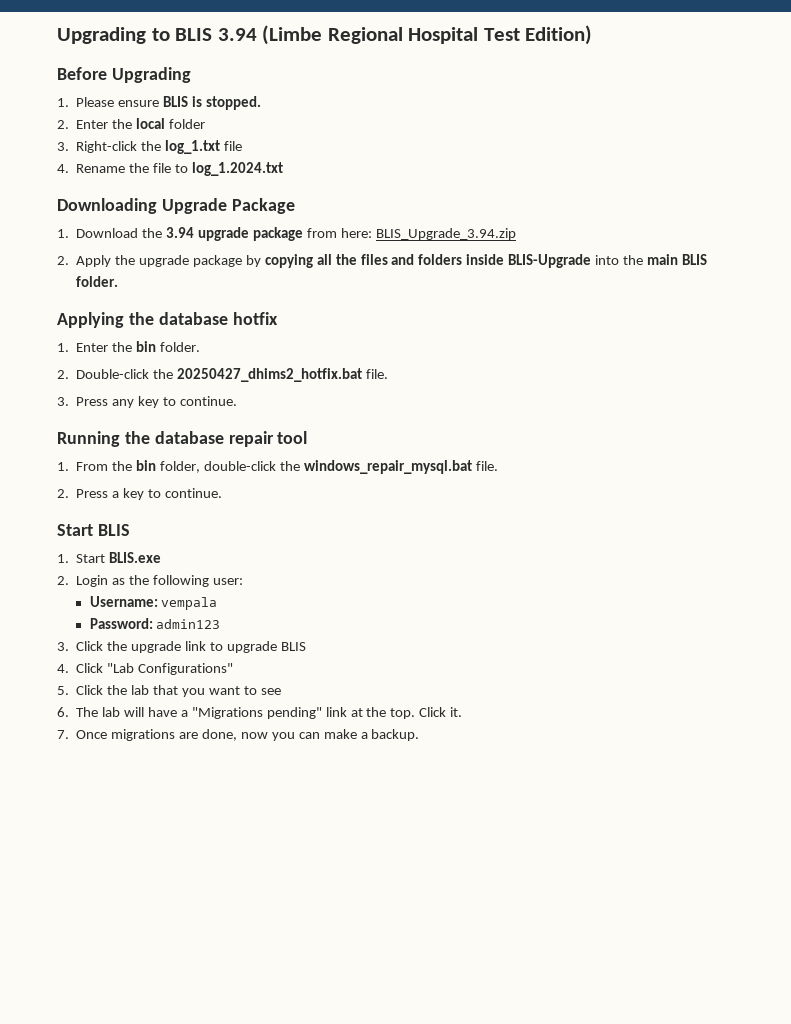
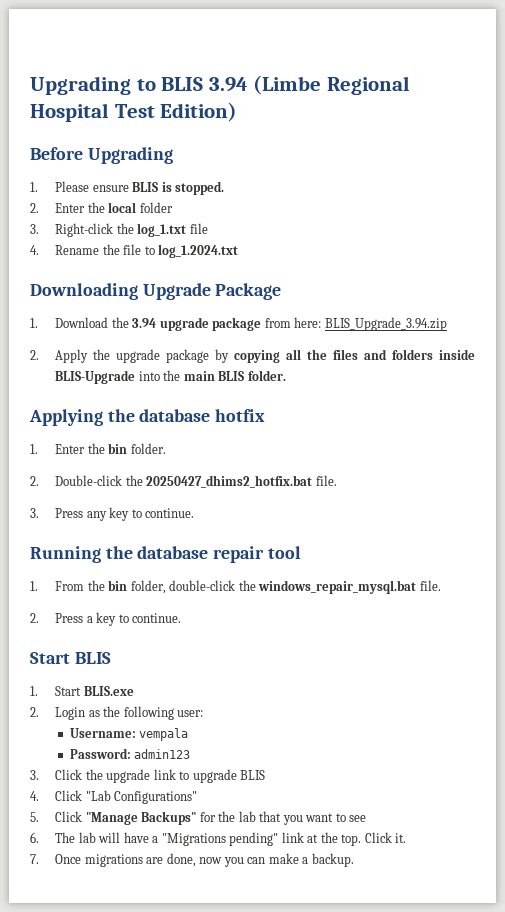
(104, 690) none -> [85,811,216,825] "Manage Backups" for

